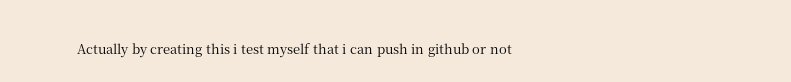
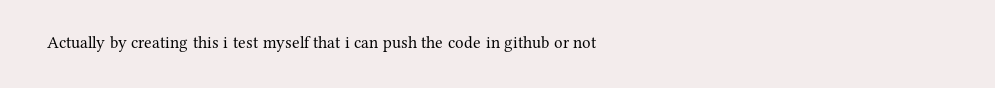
(408, 50) none -> [421,36,482,49] the code

